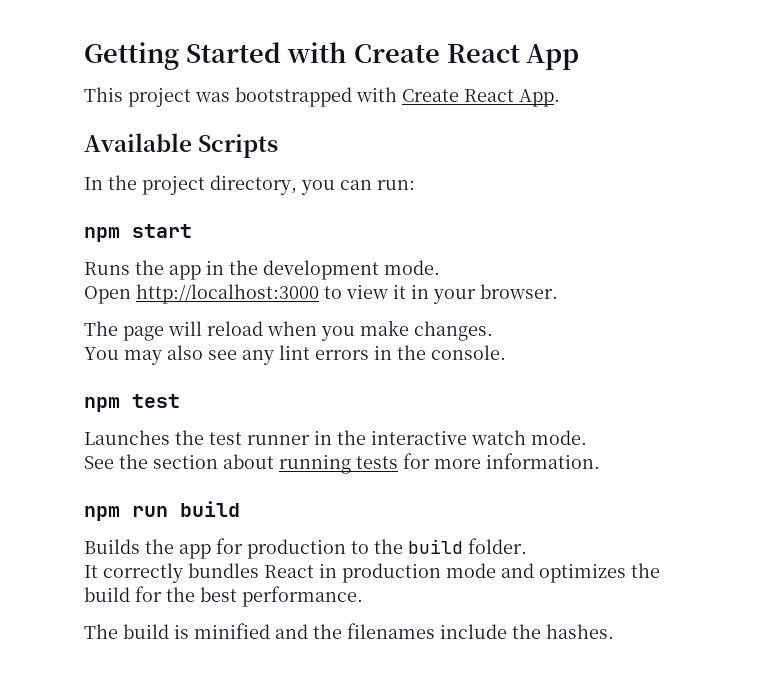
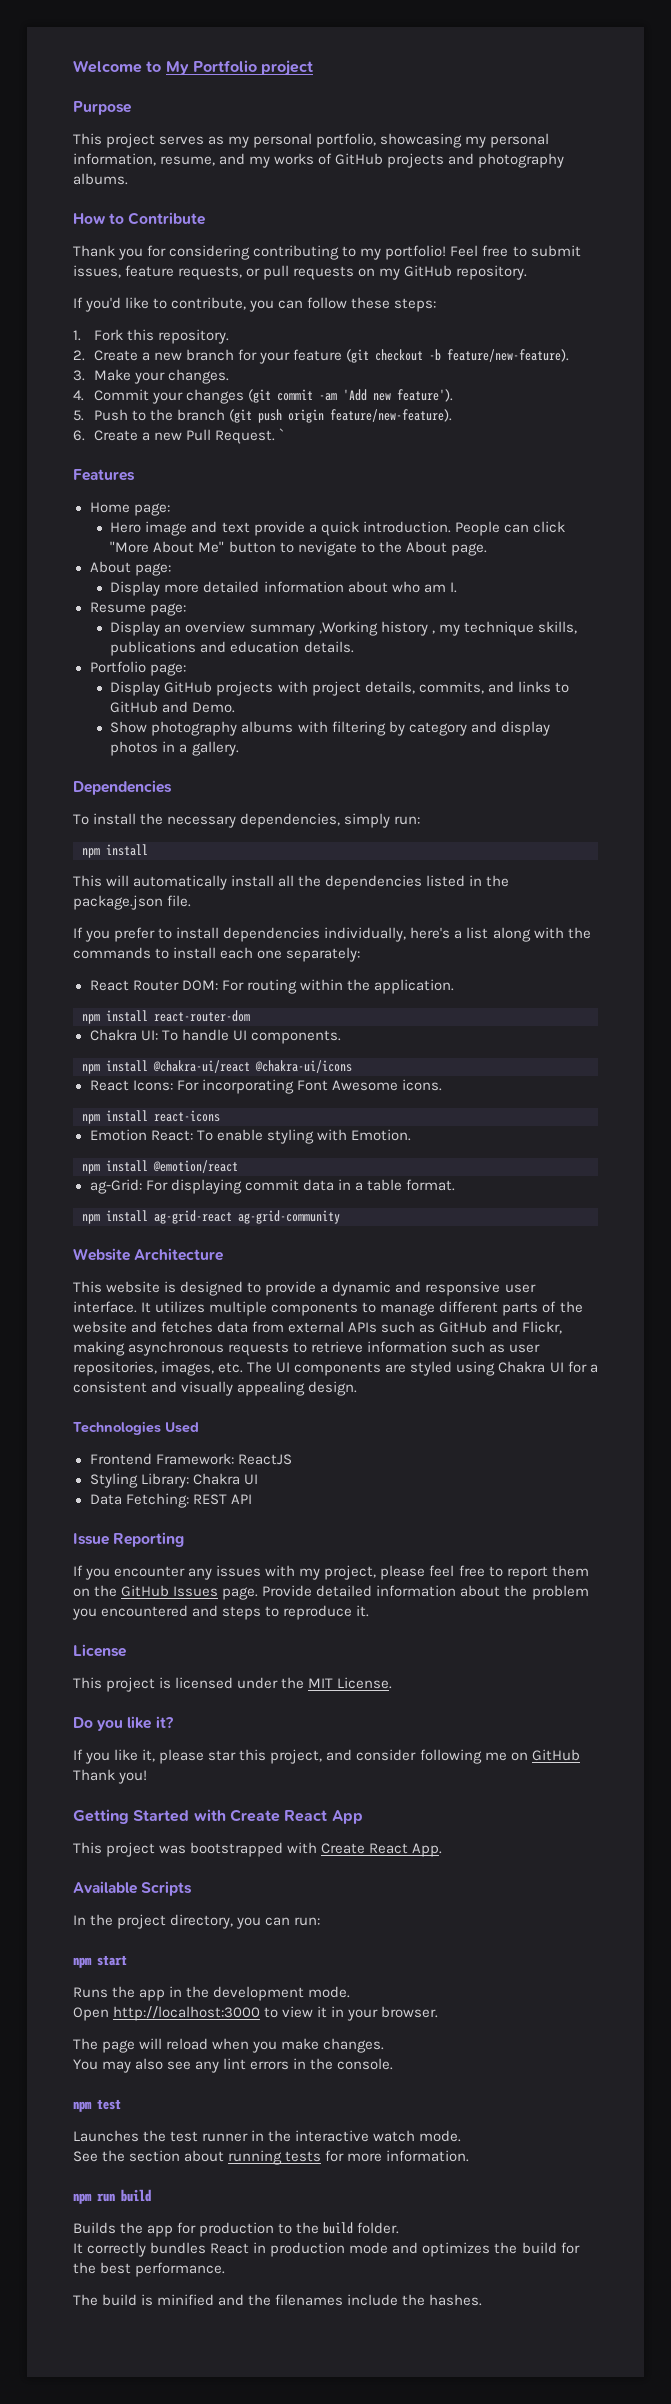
(84, 56) none -> [73,60,314,76] [73,101,131,115] [73,133,550,148] [73,153,565,168] [73,173,128,185] [73,212,206,225] [73,245,581,260] [73,265,528,280] [73,297,437,312] [73,329,229,344] [73,349,570,364] [73,369,229,384] [73,389,454,404] [73,409,453,423] [73,428,285,444] [73,469,135,481] [89,502,170,516] [110,521,565,536] [110,541,487,556] [89,561,171,576] [110,581,457,596] [89,602,186,616] [110,621,577,636] [110,641,354,656] [89,661,186,676] [110,681,569,696] [110,701,236,713] [110,721,550,736] [110,741,239,756] [73,780,172,795] [73,813,421,828] [82,844,148,858] [73,875,510,890] [73,895,192,910] [73,927,591,942] [73,947,361,962] [89,979,454,994] [82,1010,250,1024] [89,1029,341,1044] [82,1060,352,1074] [89,1079,442,1094] [82,1110,220,1124] [89,1129,411,1144] [82,1160,238,1174] [89,1179,455,1194] [82,1210,340,1224] [73,1248,224,1261] [73,1281,536,1296] [73,1301,583,1316] [73,1321,562,1334] [73,1341,541,1356] [73,1361,598,1376] [73,1381,358,1396] [73,1421,199,1435] [89,1453,292,1465] [89,1473,258,1488] [89,1493,252,1508] [73,1532,185,1547] [73,1565,589,1580] [73,1585,589,1600] [72,1605,370,1620] [73,1644,126,1657] [73,1677,393,1692] [73,1716,173,1731] [73,1749,580,1764] [73,1769,148,1784] Welcome to My Portfolio project // Purpose // This project serves as my personal portfolio, showcasing my personal information, resume, and my works of GitHub projects and photography albums. // How to Contribute // Thank you for considering contributing to my portfolio! Feel free to submit issues, feature requests, or pull requests on my GitHub repository. // If you'd like to contribute, you can follow these steps: // 1. Fork this repository. // 2. Create a new branch for your feature (git checkout -b feature/new-feature). // 3. Make your changes. // 4. Commit your changes (git commit -am 'Add new feature'). // 5. Push to the branch (git push origin feature/new-feature). // 6. Create a new Pull Request. ` // Features // Home page: // Hero image and text provide a quick introduction. People can click "More About Me" button to nevigate to the About page. // About page: // Display more detailed information about who am I. // Resume page: // Display an overview summary ,Working history , my technique skills, publications and education details. // Portfolio page: // Display GitHub projects with project details, commits, and links to GitHub and Demo. // Show photography albums with filtering by category and display photos in a gallery. // Dependencies // To install the necessary dependencies, simply run: // npm install // This will automatically install all the dependencies listed in the package.json file. // If you prefer to install dependencies individually, here's a list along with the commands to install each one separately: // React Router DOM: For routing within the application. // npm install react-router-dom // Chakra UI: To handle UI components. // npm install @chakra-ui/react @chakra-ui/icons // React Icons: For incorporating Font Awesome icons. // npm install react-icons // Emotion React: To enable styling with Emotion. // npm install @emotion/react // ag-Grid: For displaying commit data in a table format. // npm install ag-grid-react ag-grid-community // Website Architecture // This website is designed to provide a dynamic and responsive user interface. It utilizes multiple components to manage different parts of the website and fetches data from external APIs such as GitHub and Flickr, making asynchronous requests to retrieve information such as user repositories, images, etc. The UI components are styled using Chakra UI for a consistent and visually appealing design. // Technologies Used // Frontend Framework: ReactJS // Styling Library: Chakra UI // Data Fetching: REST API // Issue Reporting // If you encounter any issues with my project, please feel free to report them on the GitHub Issues page. Provide detailed information about the problem you encountered and steps to reproduce it. // License // This project is licensed under the MIT License. // Do you like it? // If you like it, please star this project, and consider following me on GitHub Thank you! //

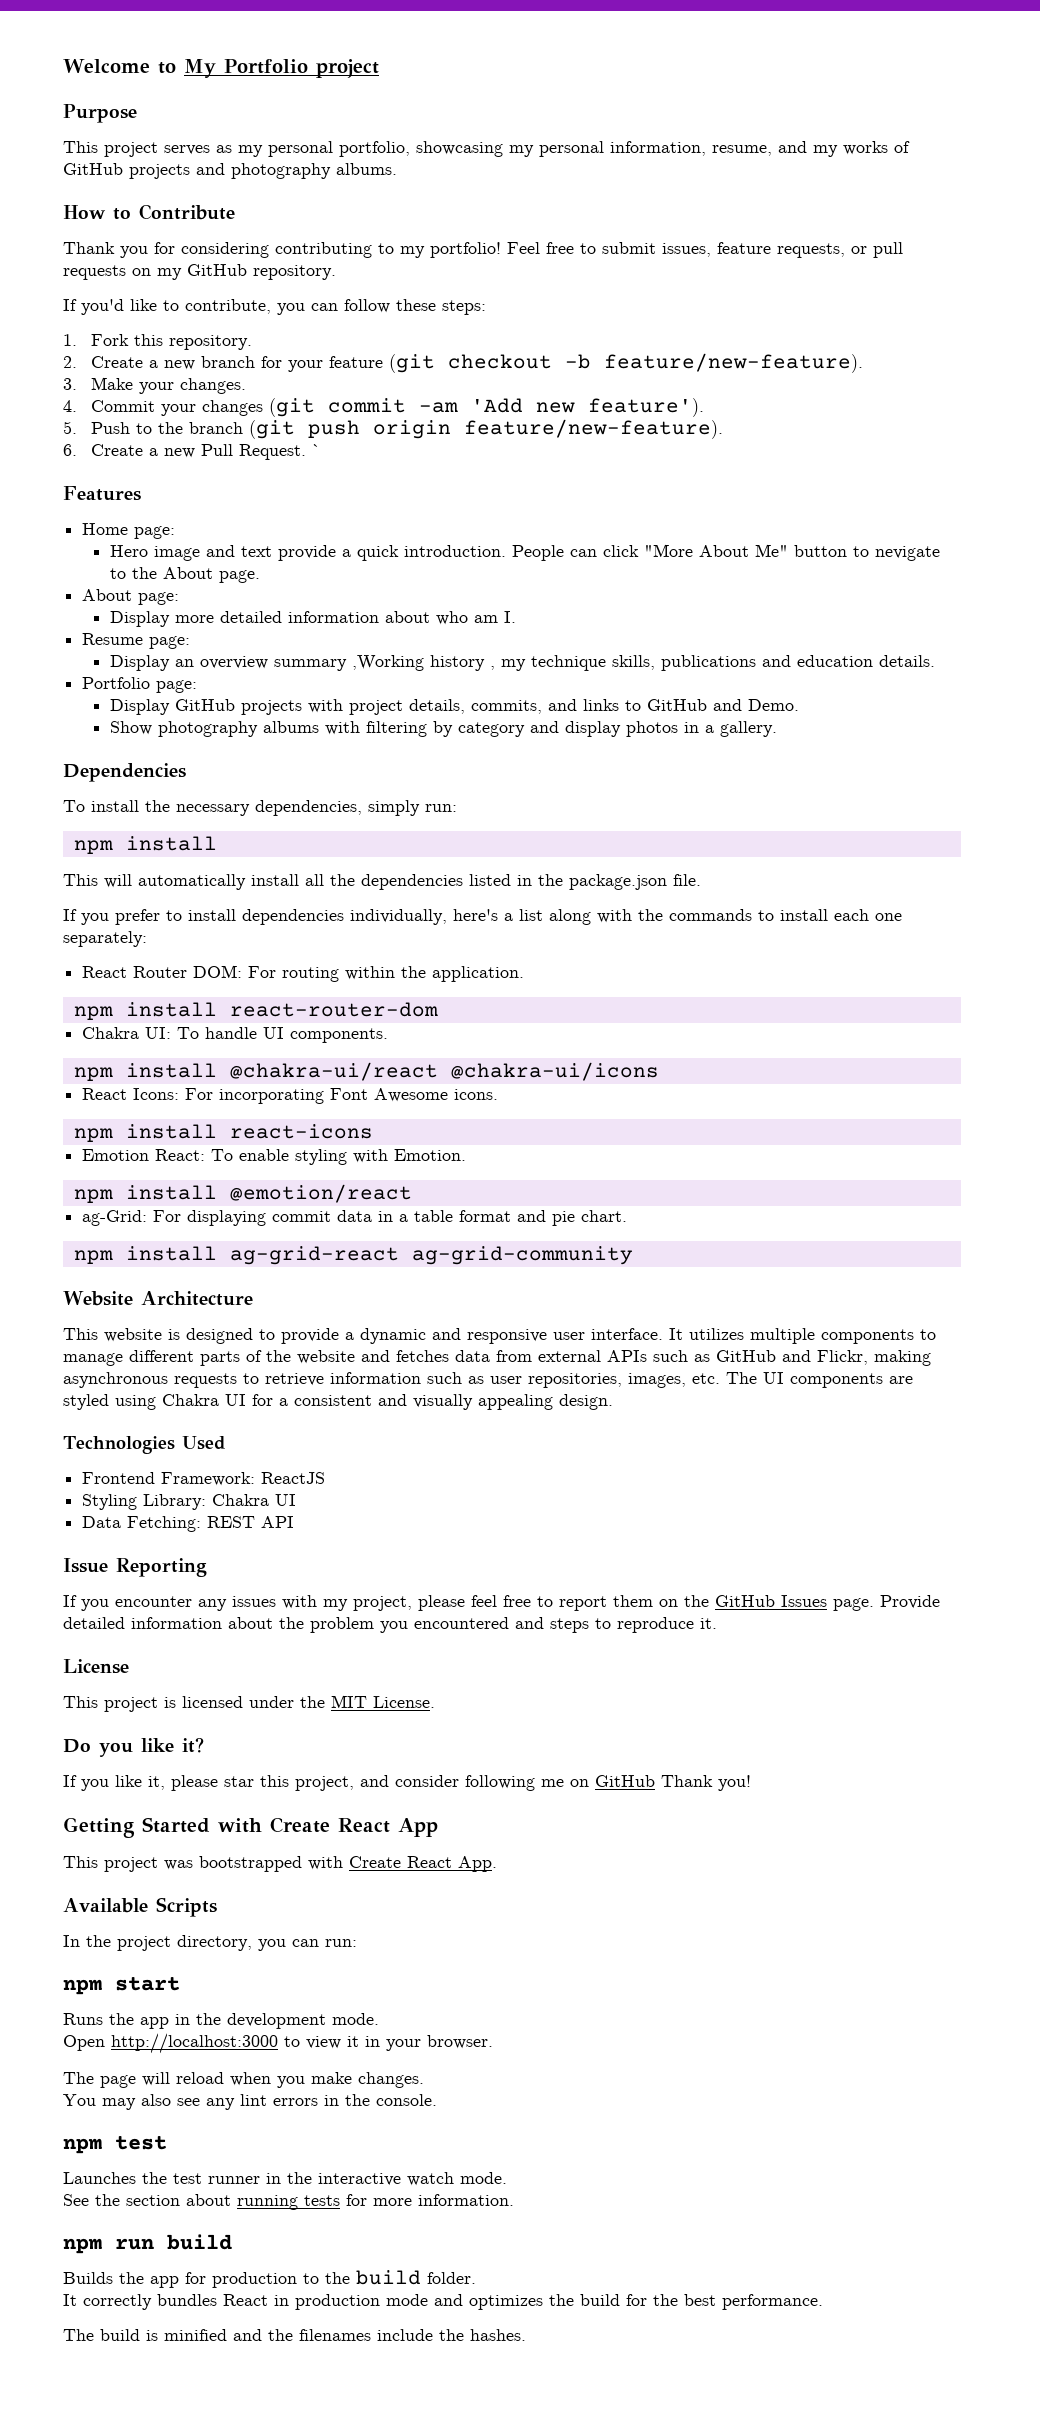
[405,1179,455,1191] format. -> [459,1210,628,1226] format and pie chart.

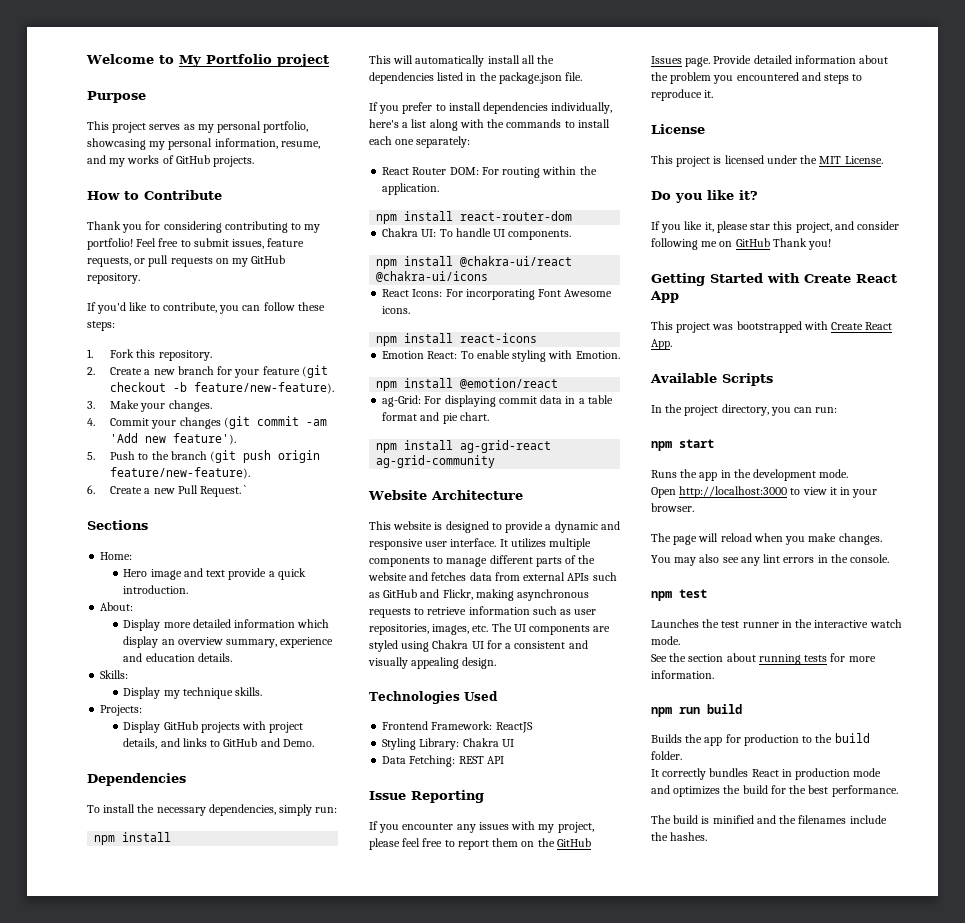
[129,163,397,179] projects and photography albums. -> [213,156,255,167] projects.
[63,486,141,501] [82,523,176,539] Features // Home page: -> [87,520,148,530] [100,552,133,560] Sections // Home:
[511,544,940,561] [109,567,260,583] [82,589,180,605] [109,611,516,627] [82,633,191,649] [109,655,935,671] [82,677,198,693] People can click "More About Me" button to nevigate to the About page. // About page: // Display more detailed information about who am I. // Resume page: // Display an overview summary ,Working history , my technique skills, publications and education details. // Portfolio page: -> [100,602,134,611] [123,619,330,631] [123,636,334,648] [123,653,232,662] [100,670,129,679] [123,687,263,699] [100,705,143,716] // About: // Display more detailed information which display an overview summary, experience and education details. // Skills: // Display my technique skills. // Projects:
[470,700,542,714] commits, -> (158, 743) none
[109,721,777,737] // Show photography albums with filtering by category and display photos in a gallery. -> (314, 743) none

